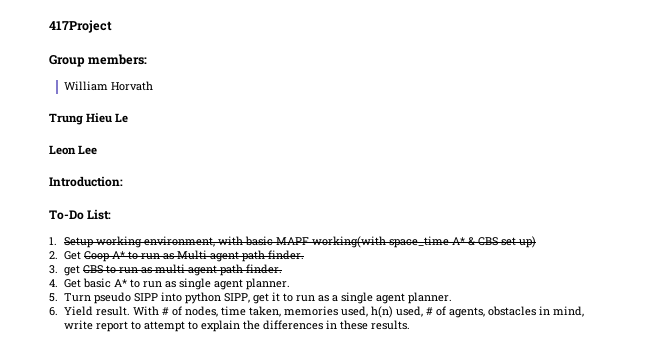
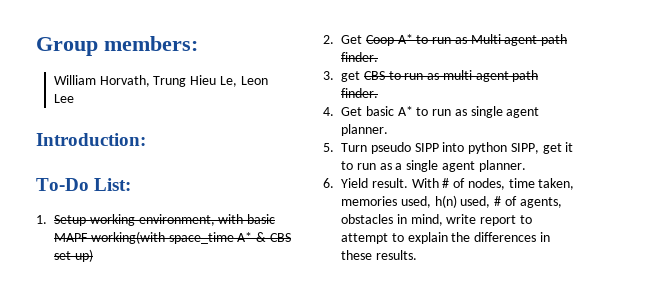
[49,20,112,33] 417Project // -> (36, 46) none
[110,81,153,91] Horvath // -> [99,75,150,87] Horvath,
[115,113,129,123] Le // -> [219,76,237,87] Le,

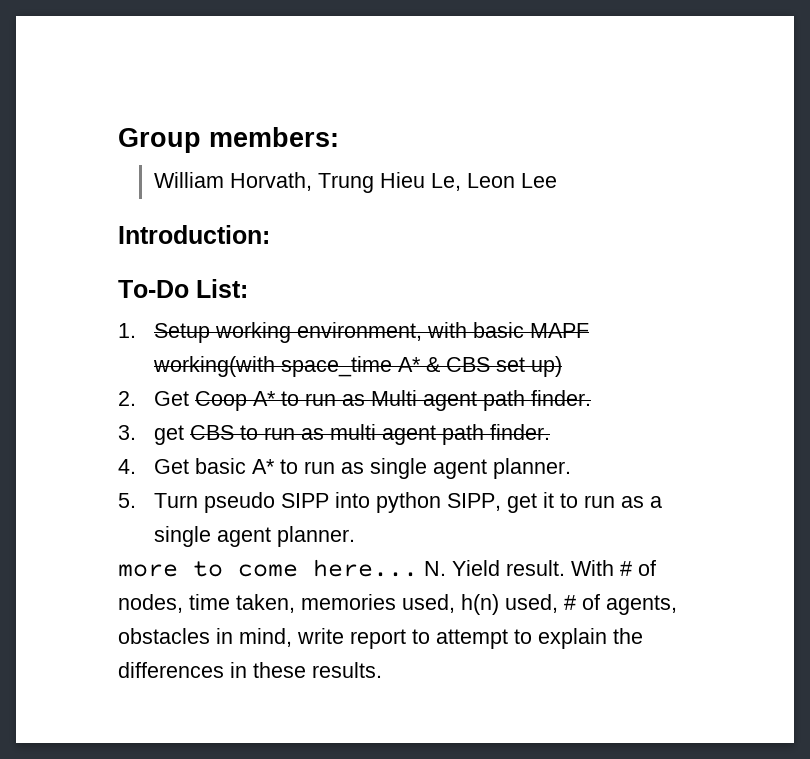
[323,178,334,188] 6. -> [118,559,446,577] more to come here... N.

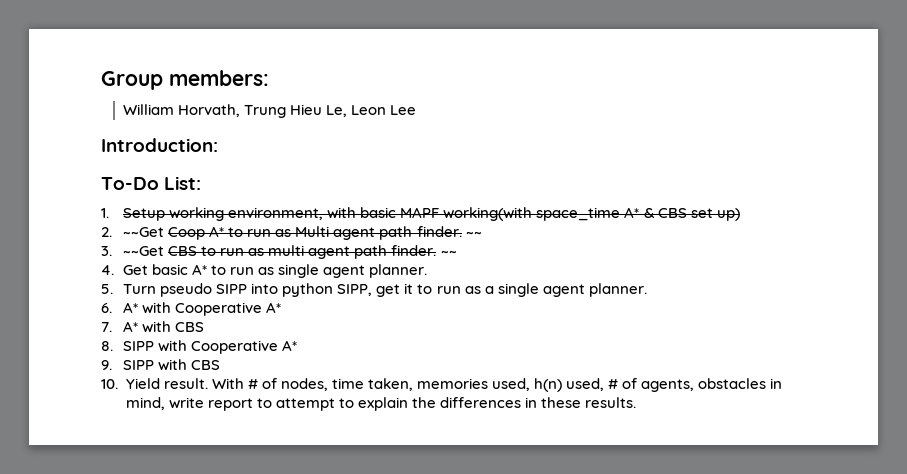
[153,391,189,406] Get -> [123,227,165,237] ~~Get
(591, 398) none -> [465,231,482,237] ~~
[153,425,184,445] get -> [123,246,165,256] ~~Get
(550, 432) none -> [440,250,457,256] ~~
[118,559,446,577] more to come here... N. -> [101,302,282,316] [101,321,205,333] [101,340,298,354] [101,359,221,371] [101,379,118,389] 6. A* with Cooperative A* // 7. A* with CBS // 8. SIPP with Cooperative A* // 9. SIPP with CBS // 10.

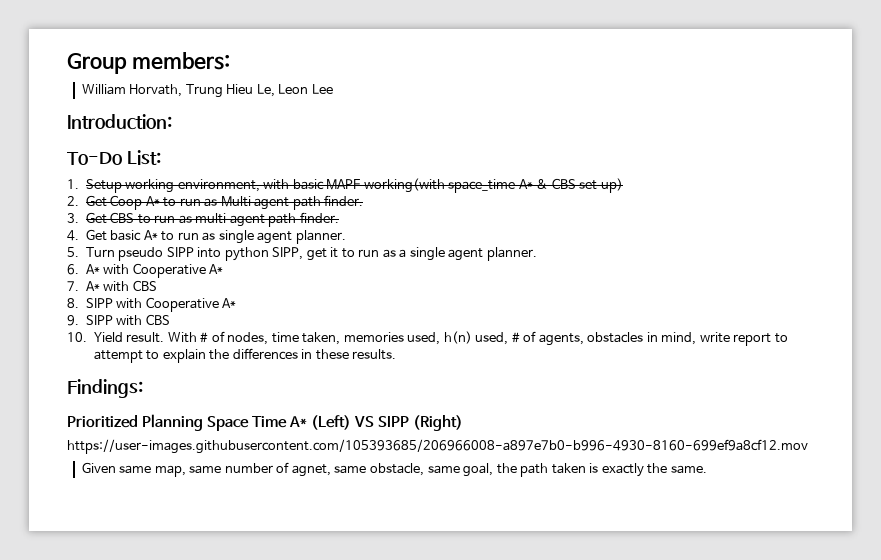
[123,227,165,237] ~~Get -> [85,195,107,207] Get
[465,231,482,237] ~~ -> (364, 200) none
[123,246,165,256] ~~Get -> [85,212,107,224] Get
[440,250,457,256] ~~ -> (339, 217) none
(637, 402) none -> [67,379,143,398] [67,414,464,431] [67,439,808,454] [81,462,707,477] // Findings: // Prioritized Planning Space Time A* (Left) VS SIPP (Right) // https://user-images.githubusercontent.com/105393685/206966008-a897e7b0-b996-4930-8160-699ef9a8cf12.mov // Given same map, same number of agnet, same obstacle, same goal, the path taken is exactly the same.

